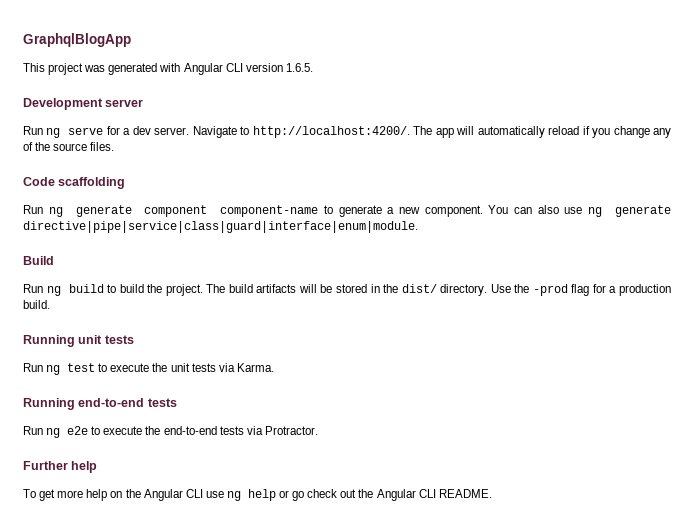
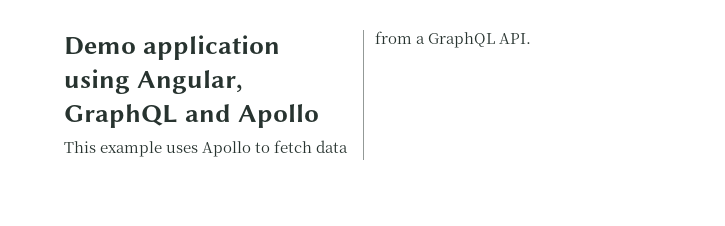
[23,33,131,47] [23,63,313,75] [23,98,144,110] [23,126,671,138] [23,142,115,151] [23,177,126,189] [23,205,672,217] [23,221,418,233] [23,256,54,265] [23,284,671,296] [23,300,50,309] [23,335,134,347] [23,363,274,375] [23,398,177,410] [23,426,318,438] [23,461,98,473] [23,489,492,501] GraphqlBlogApp // This project was generated with Angular CLI version 1.6.5. // Development server // Run ng serve for a dev server. Navigate to http://localhost:4200/. The app will automatically reload if you change any of the source files. // Code scaffolding // Run ng generate component component-name to generate a new component. You can also use ng generate directive|pipe|service|class|guard|interface|enum|module. // Build // Run ng build to build the project. The build artifacts will be stored in the dist/ directory. Use the -prod flag for a production build. // Running unit tests // Run ng test to execute the unit tests via Karma. // Running end-to-end tests // Run ng e2e to execute the end-to-end tests via Protractor. // Further help // To get more help on the Angular CLI use ng help or go check out the Angular CLI README. -> [64,35,281,60] [64,69,244,94] [64,104,320,128] [64,140,349,157] [375,31,532,48] Demo application using Angular, GraphQL and Apollo // This example uses Apollo to fetch data from a GraphQL API.

